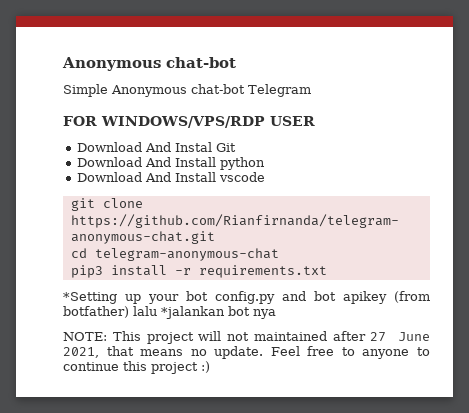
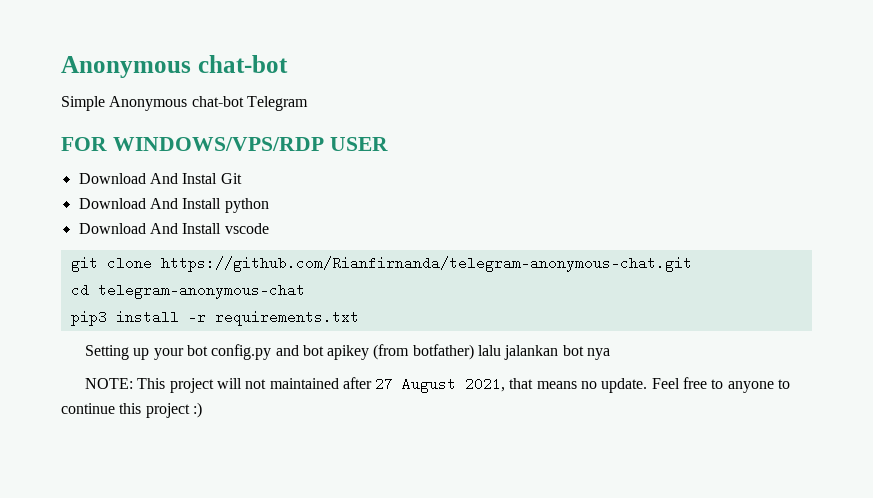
[63,292,117,304] *Setting -> [84,345,129,360] Setting
[161,306,225,319] *jalankan -> [504,345,559,360] jalankan
[397,332,430,341] June -> [402,377,457,393] August

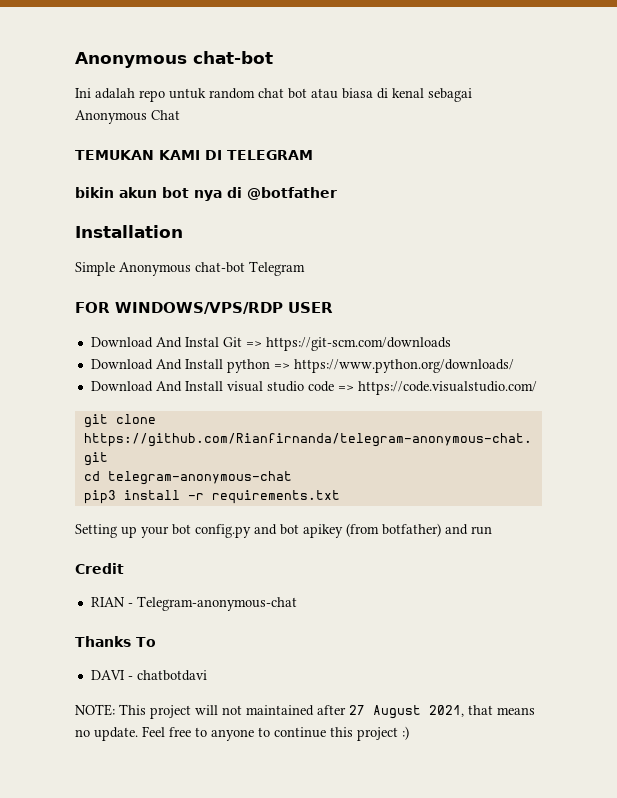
[61,55,288,78] Anonymous chat-bot -> [75,51,273,68] [75,88,472,102] [75,110,180,124] [75,150,313,160] [75,187,337,201] [75,225,183,238] Anonymous chat-bot // Ini adalah repo untuk random chat bot atau biasa di kenal sebagai Anonymous Chat // TEMUKAN KAMI DI TELEGRAM // bikin akun bot nya di @botfather // Installation
(242, 178) none -> [245,337,451,351] => https://git-scm.com/downloads
[78,223,269,234] // Download And Install vscode -> [273,359,514,373] [90,381,537,395] => https://www.python.org/downloads/ // Download And Install visual studio code => https://code.visualstudio.com/
[478,345,611,360] lalu jalankan bot nya -> [445,524,492,535] [75,563,124,574] [90,596,297,611] [75,636,156,647] [90,670,207,681] and run // Credit // RIAN - Telegram-anonymous-chat // Thanks To // DAVI - chatbotdavi

